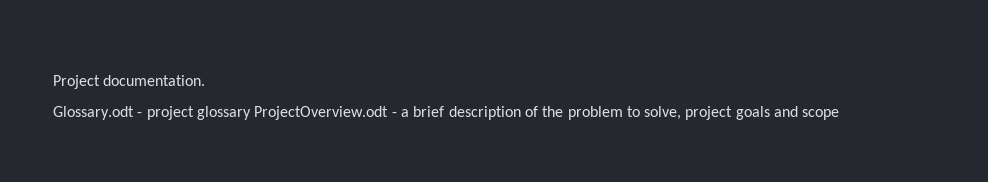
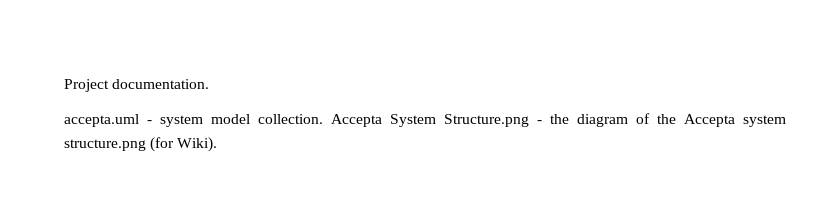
[53,106,840,120] Glossary.odt - project glossary ProjectOverview.odt - a brief description of the problem to solve, project goals and scope -> [64,113,786,127] [64,137,218,152] accepta.uml - system model collection. Accepta System Structure.png - the diagram of the Accepta system structure.png (for Wiki).

